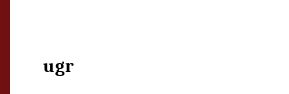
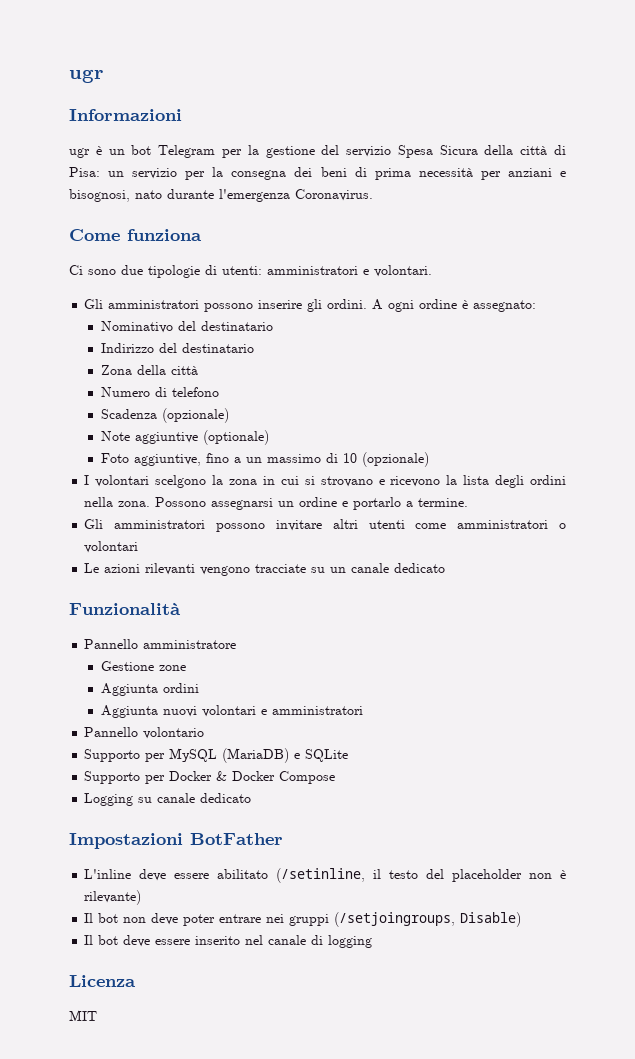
[43,61,74,76] ugr -> [69,69,103,83] [69,109,182,121] [69,145,566,158] [69,167,566,180] [69,189,373,202] [69,229,202,241] [69,265,432,278] [84,299,537,312] [100,321,273,333] [100,343,254,353] [100,365,198,375] [100,387,219,397] [100,408,229,423] [100,430,269,445] [100,452,429,467] [84,475,566,488] [84,497,469,510] [84,519,566,532] [84,541,139,553] [84,563,446,576] [69,602,181,615] [84,639,237,649] [100,661,186,671] [100,683,199,696] [100,705,363,718] [84,727,205,739] [84,748,349,763] [84,771,336,784] [84,793,252,806] [69,833,283,849] [84,868,566,883] [84,890,142,905] [84,912,522,927] [84,935,373,948] [69,975,136,987] [69,1010,97,1021] ugr // Informazioni // ugr è un bot Telegram per la gestione del servizio Spesa Sicura della città di Pisa: un servizio per la consegna dei beni di prima necessità per anziani e bisognosi, nato durante l'emergenza Coronavirus. // Come funziona // Ci sono due tipologie di utenti: amministratori e volontari. // Gli amministratori possono inserire gli ordini. A ogni ordine è assegnato: // Nominativo del destinatario // Indirizzo del destinatario // Zona della città // Numero di telefono // Scadenza (opzionale) // Note aggiuntive (optionale) // Foto aggiuntive, fino a un massimo di 10 (opzionale) // I volontari scelgono la zona in cui si strovano e ricevono la lista degli ordini nella zona. Possono assegnarsi un ordine e portarlo a termine. // Gli amministratori possono invitare altri utenti come amministratori o volontari // Le azioni rilevanti vengono tracciate su un canale dedicato // Funzionalità // Pannello amministratore // Gestione zone // Aggiunta ordini // Aggiunta nuovi volontari e amministratori // Pannello volontario // Supporto per MySQL (MariaDB) e SQLite // Supporto per Docker & Docker Compose // Logging su canale dedicato // Impostazioni BotFather // L'inline deve essere abilitato (/setinline, il testo del placeholder non è rilevante) // Il bot non deve poter entrare nei gruppi (/setjoingroups, Disable) // Il bot deve essere inserito nel canale di logging // Licenza // MIT

